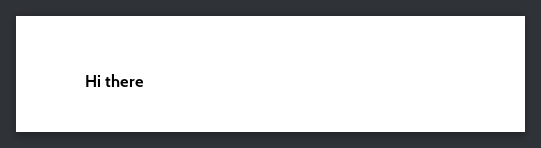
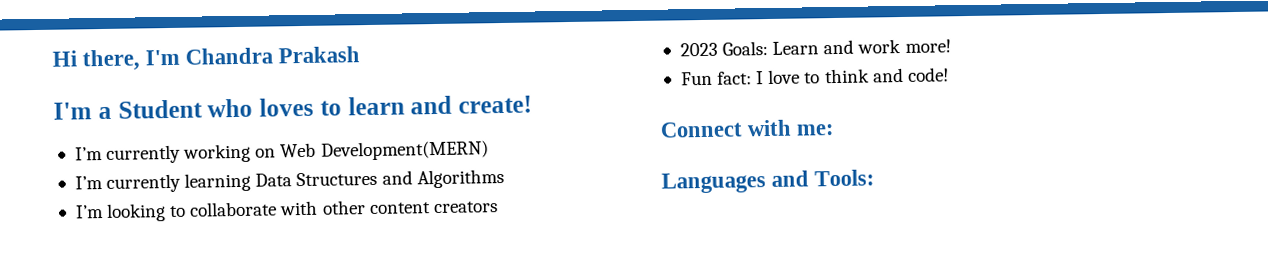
[105,74,145,87] there -> [82,46,361,72] [53,95,532,120] [74,140,489,164] [74,168,504,193] [74,200,498,222] [679,39,951,57] [680,67,949,86] [660,119,836,138] [661,169,876,194] there, I'm Chandra Prakash // I'm a Student who loves to learn and create! // I’m currently working on Web Development(MERN) // I’m currently learning Data Structures and Algorithms // I’m looking to collaborate with other content creators // 2023 Goals: Learn and work more! // Fun fact: I love to think and code! // Connect with me: // Languages and Tools:

